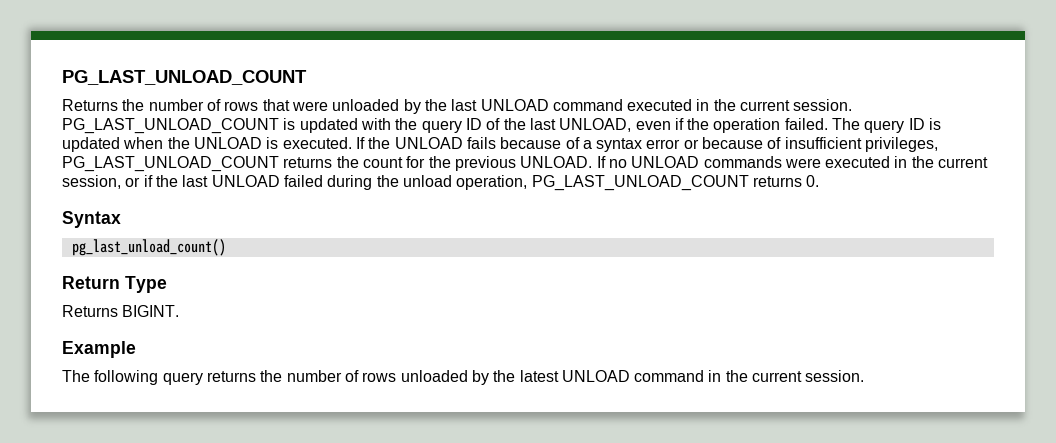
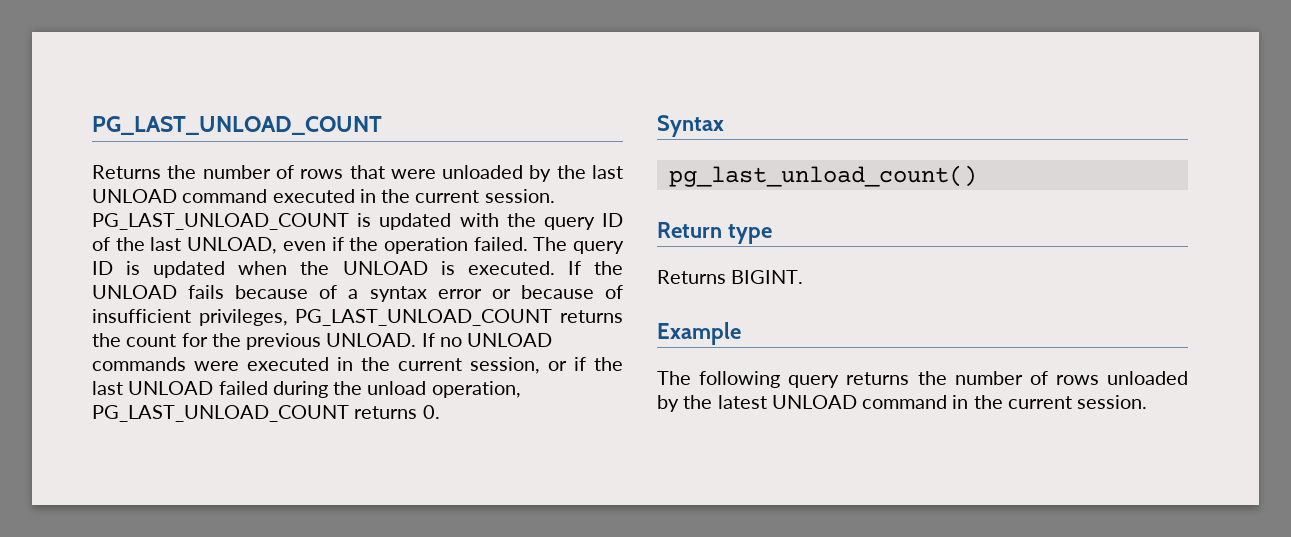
[125,276,167,293] Type -> [727,224,772,244] type

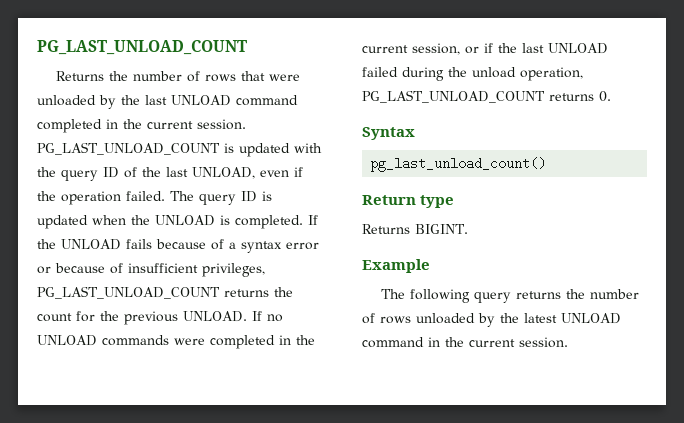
[272,189,355,203] executed -> [37,119,102,133] completed
[467,261,555,275] executed. -> [235,215,303,229] completed.
[247,357,329,371] executed -> [210,335,275,349] completed

